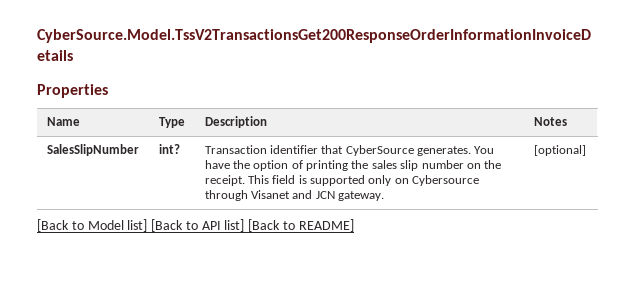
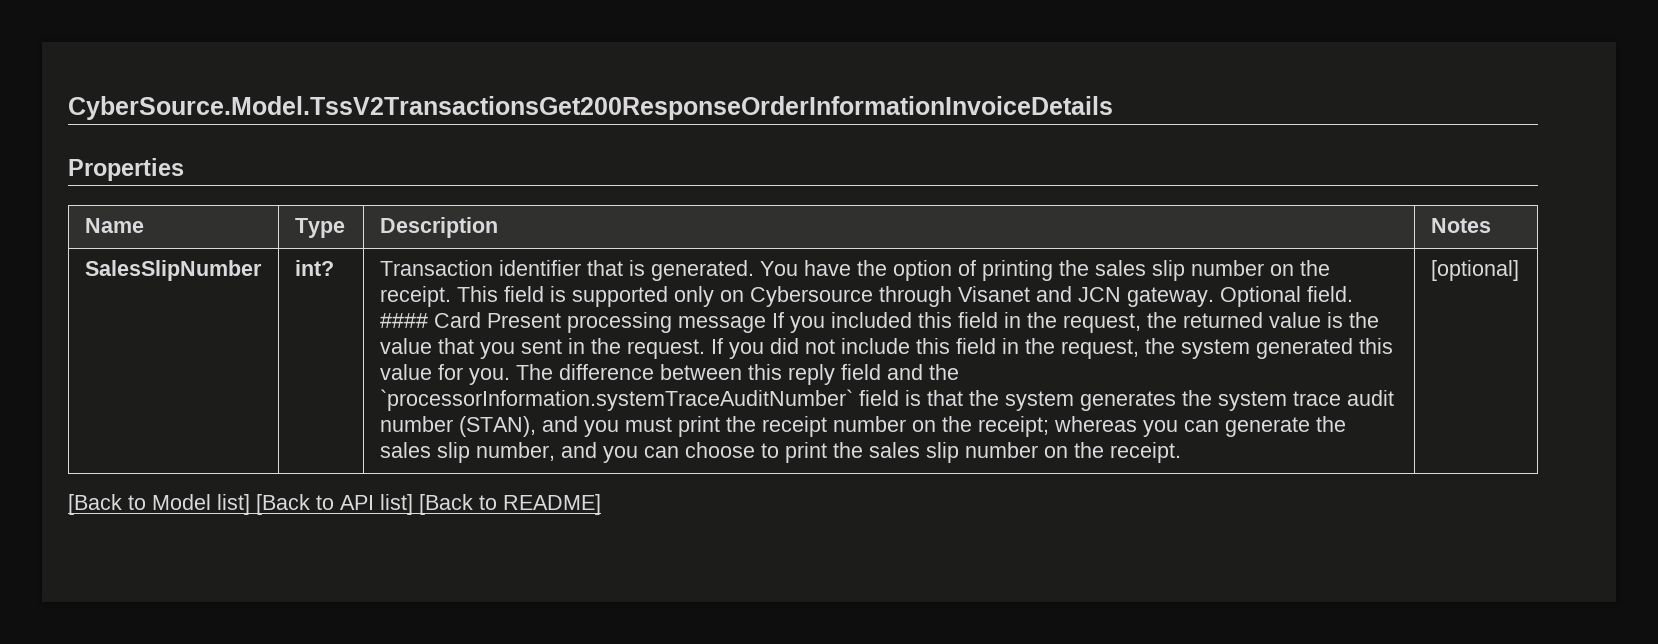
[345,145,472,156] CyberSource generates. -> [628,260,754,281] is generated.
(385, 196) none -> [1219,286,1353,307] [379,312,1379,333] [379,338,1393,359] [379,364,959,385] [379,389,1394,411] [379,416,1346,437] [379,442,1181,463] Optional field. #### Card Present processing message If you included this field in the request, the returned value is the value that you sent in the request. If you did not include this field in the request, the system generated this value for you. The difference between this reply field and the `processorInformation.systemTraceAuditNumber` field is that the system generates the system trace audit number (STAN), and you must print the receipt number on the receipt; whereas you can generate the sales slip number, and you can choose to print the sales slip number on the receipt.

